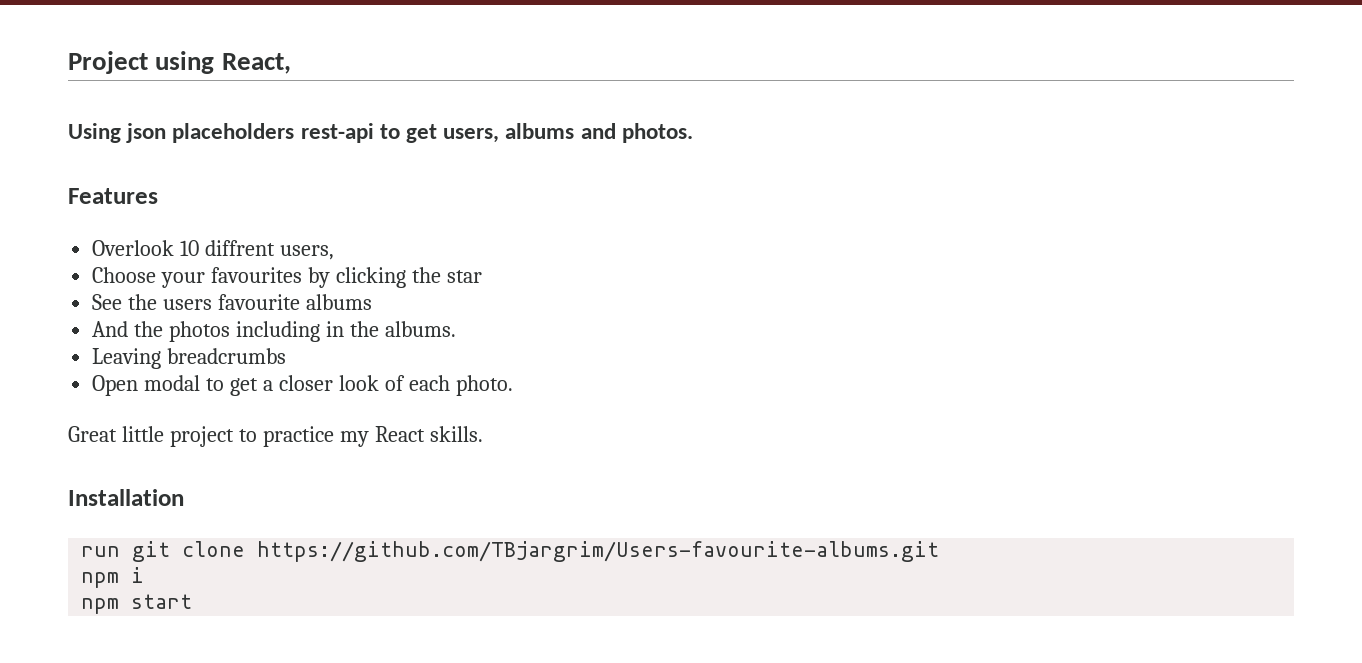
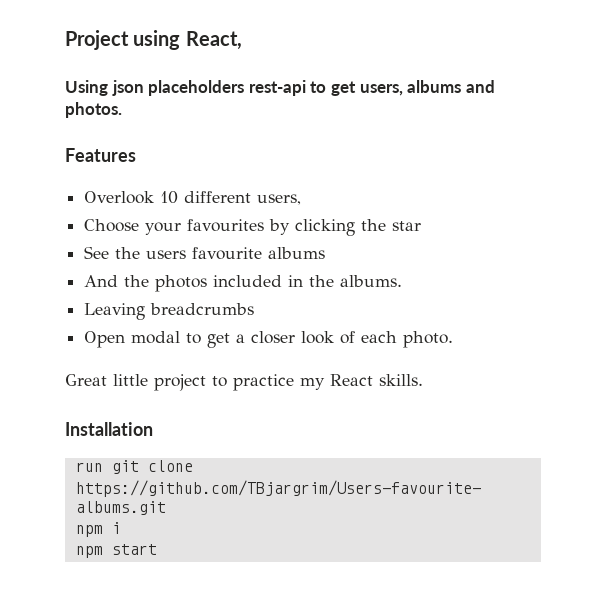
[205,240,276,256] diffrent -> [184,191,252,203] different
[236,321,321,342] including -> [213,275,283,287] included

